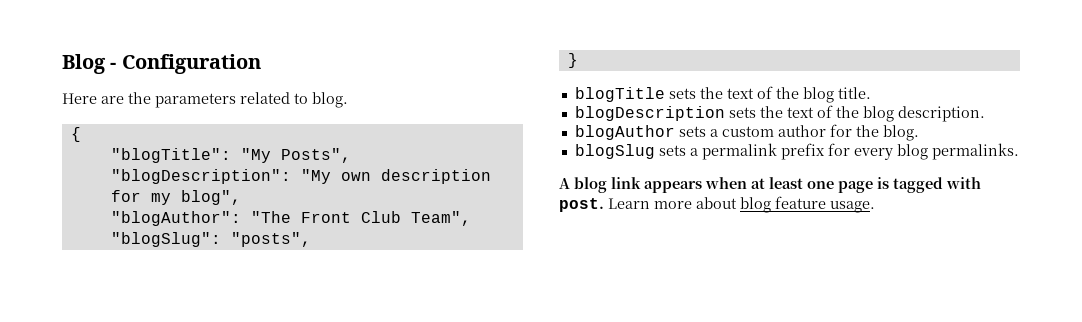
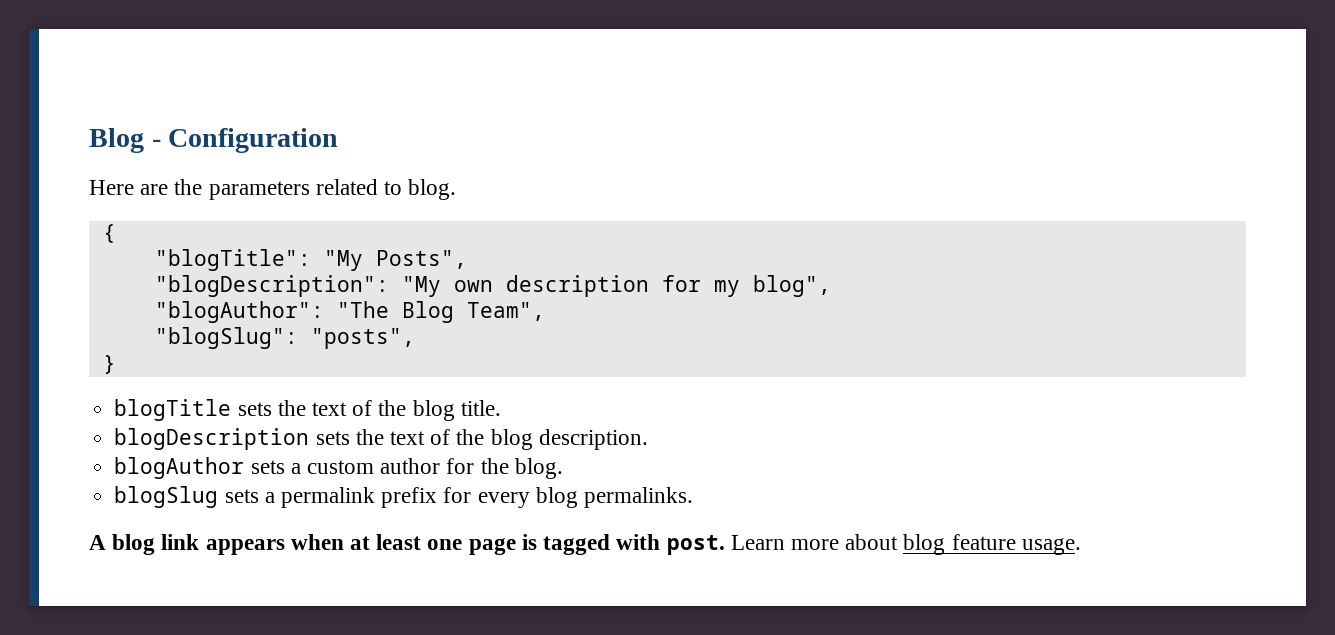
[300,211,401,223] Front Club -> [401,301,454,323] Blog

